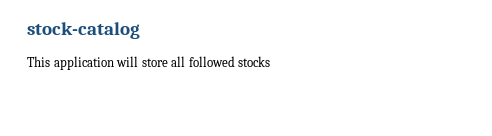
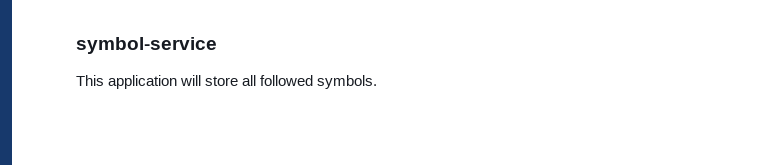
[27,22,140,39] stock-catalog -> [76,37,217,54] symbol-service
[238,56,271,67] stocks -> [317,75,378,89] symbols.

